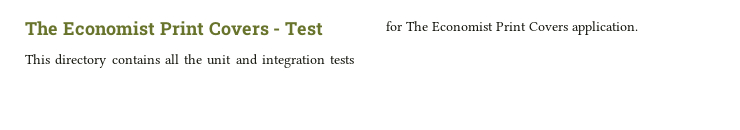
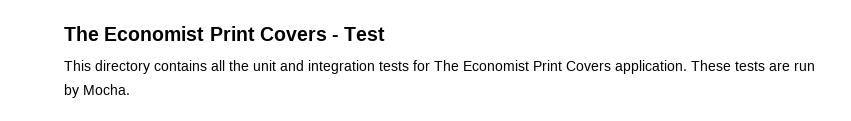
(638, 28) none -> [691,60,815,71] [64,84,130,98] These tests are run by Mocha.

